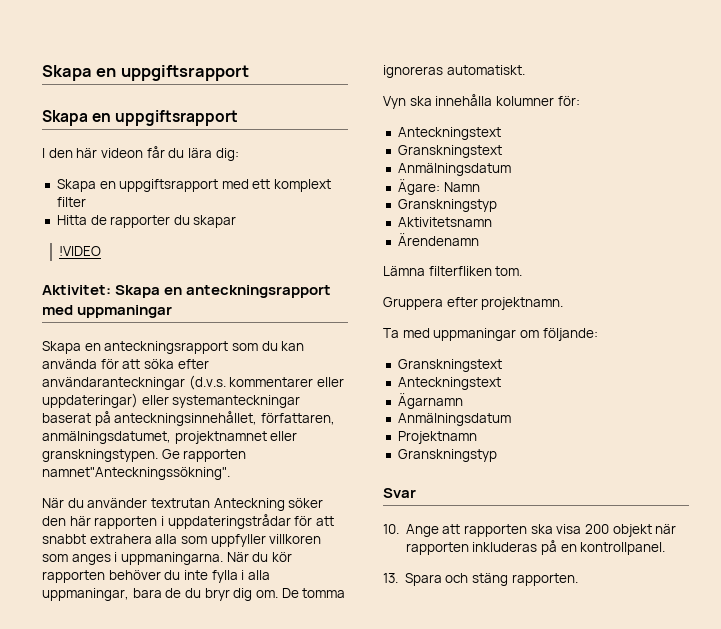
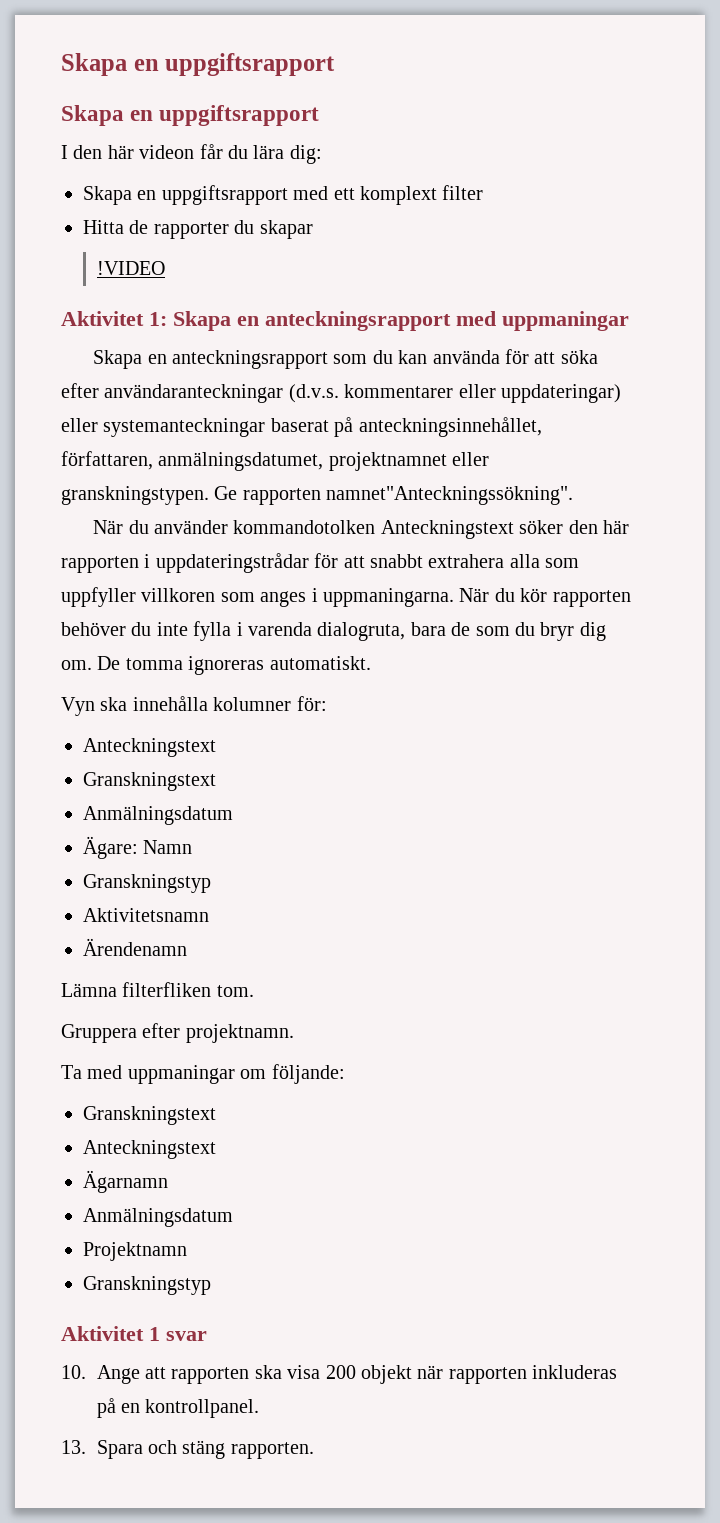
[42,285,111,295] Aktivitet: -> [61,311,167,326] Aktivitet 1:
[150,498,285,511] textrutan Anteckning -> [233,520,514,539] kommandotolken Anteckningstext
[247,570,270,580] [42,588,129,601] alla uppmaningar, -> [248,622,406,641] varenda dialogruta,
(182, 593) none -> [475,626,510,636] som
[383,488,416,498] Svar -> [61,1326,207,1341] Aktivitet 1 svar

